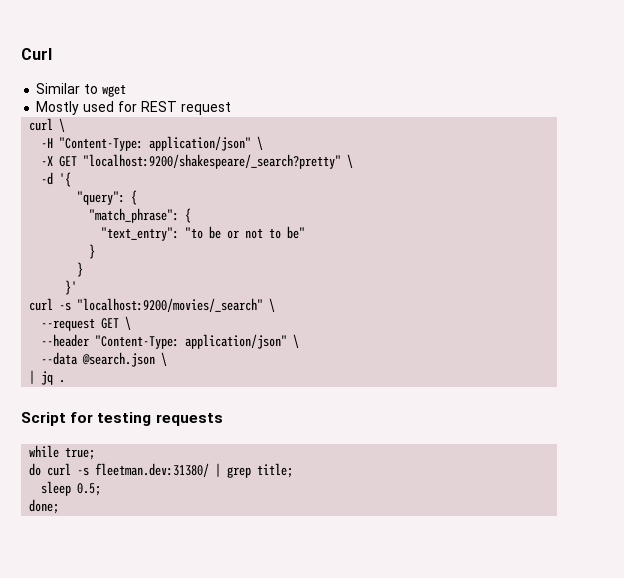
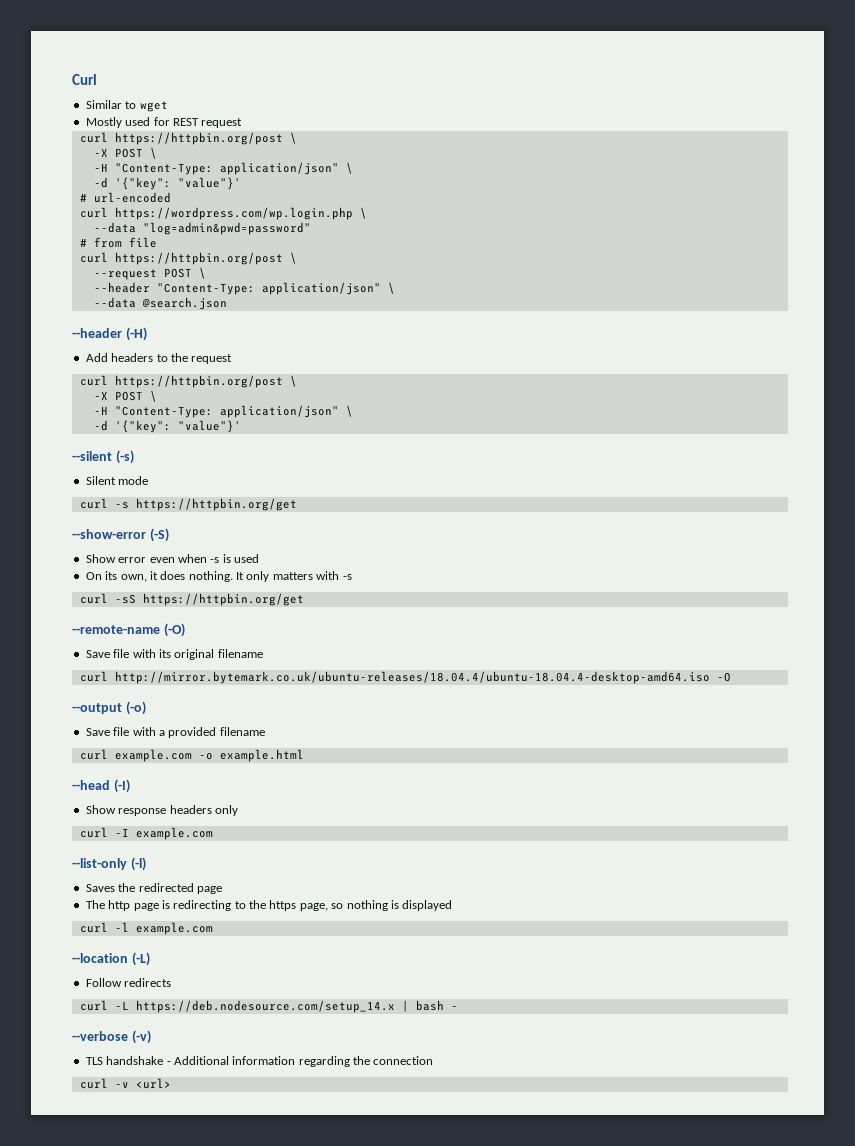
[59,118,66,132] [41,136,264,151] [41,154,354,169] [41,172,72,187] [77,190,138,205] [89,208,192,223] [101,226,306,241] [89,244,96,259] [77,262,84,277] [65,280,78,295] [29,298,264,312] \ // -H "Content-Type: application/json" \ // -X GET "localhost:9200/shakespeare/_search?pretty" \ // -d '{ // "query": { // "match_phrase": { // "text_entry": "to be or not to be" // } // } // }' // curl -s "localhost:9200/movies/_search" -> [114,132,297,145] [93,147,157,159] [93,162,353,175] [93,177,241,190] [79,192,171,203] [79,207,367,220] [93,222,311,235] [79,237,157,248] [79,252,283,265] https://httpbin.org/post \ // -X POST \ // -H "Content-Type: application/json" \ // -d '{"key": "value"}' // # url-encoded // curl https://wordpress.com/wp.login.php \ // --data "log=admin&pwd=password" // # from file // curl https://httpbin.org/post
[101,318,120,329] GET -> [163,268,192,278] POST
[161,352,168,366] [29,370,66,385] [21,412,223,426] [29,445,96,460] [29,463,294,478] [41,481,102,496] [29,499,60,514] \ // | jq . // Script for testing requests // while true; // do curl -s fleetman.dev:31380/ | grep title; // sleep 0.5; // done; -> [72,327,147,341] [85,353,233,364] [79,375,297,388] [93,390,157,402] [93,405,353,418] [93,420,241,433] [72,450,134,464] [85,476,149,485] [79,498,297,511] [72,528,169,542] [85,554,259,563] [85,571,352,582] [79,593,304,606] [72,623,185,637] [85,649,263,660] [79,671,731,684] [72,701,146,715] [85,727,265,738] [79,749,304,762] [72,779,130,793] [85,805,238,816] [79,827,213,840] [72,857,146,871] [85,883,222,894] [85,900,453,911] [79,922,213,935] [72,952,150,966] [85,978,172,987] [79,1000,458,1013] [72,1030,151,1044] [85,1056,434,1067] [79,1078,171,1089] // --header (-H) // Add headers to the request // curl https://httpbin.org/post \ // -X POST \ // -H "Content-Type: application/json" \ // -d '{"key": "value"}' // --silent (-s) // Silent mode // curl -s https://httpbin.org/get // --show-error (-S) // Show error even when -s is used // On its own, it does nothing. It only matters with -s // curl -sS https://httpbin.org/get // --remote-name (-O) // Save file with its original filename // curl http://mirror.bytemark.co.uk/ubuntu-releases/18.04.4/ubuntu-18.04.4-desktop-amd64.iso -O // --output (-o) // Save file with a provided filename // curl example.com -o example.html // --head (-I) // Show response headers only // curl -I example.com // --list-only (-l) // Saves the redirected page // The http page is redirecting to the https page, so nothing is displayed // curl -l example.com // --location (-L) // Follow redirects // curl -L https://deb.nodesource.com/setup_14.x | bash - // --verbose (-v) // TLS handshake - Additional information regarding the connection // curl -v <url>

